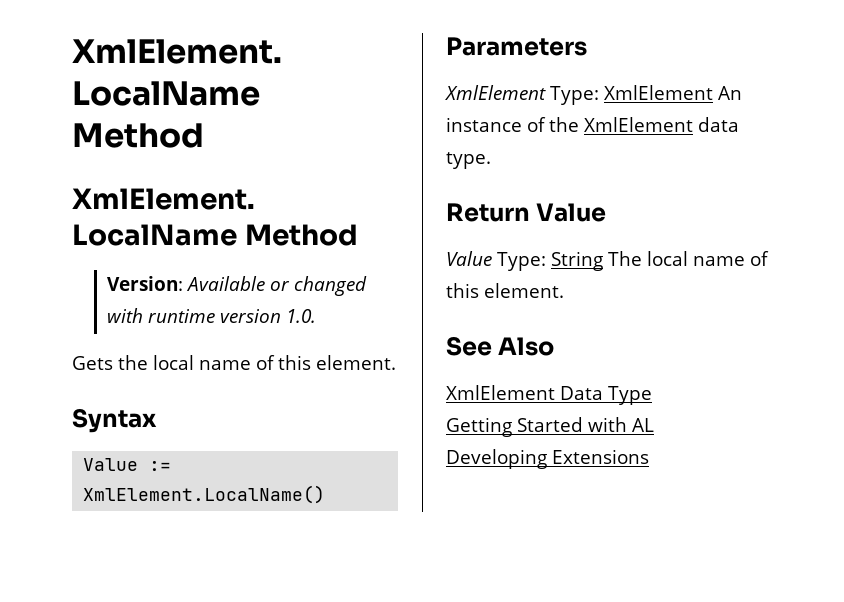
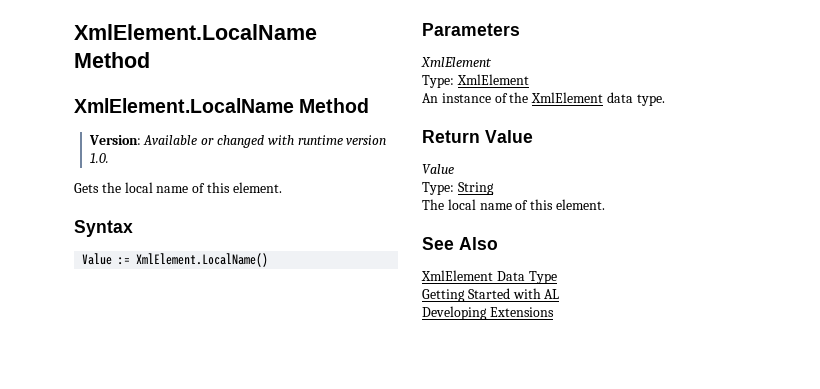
(546, 92) none -> (492, 62) //
(713, 92) none -> (529, 79) //
(492, 258) none -> (454, 169) //
(603, 261) none -> (494, 188) //

